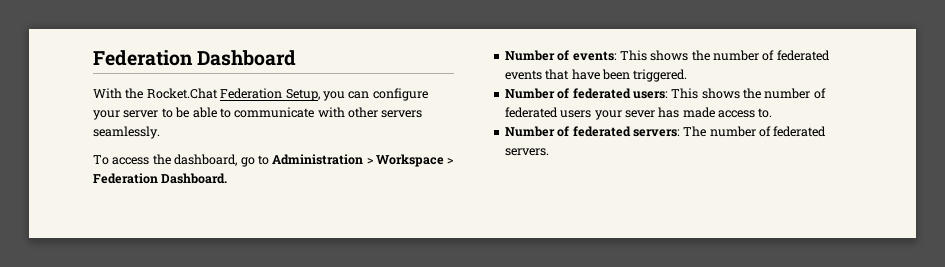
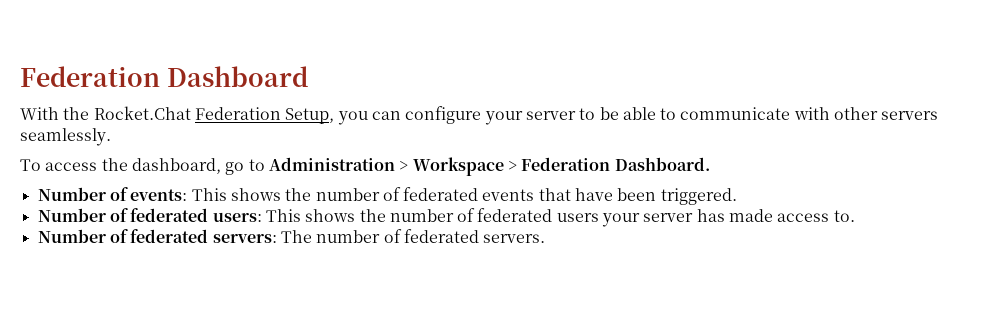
[624,110,655,118] sever -> [643,213,694,222] server

